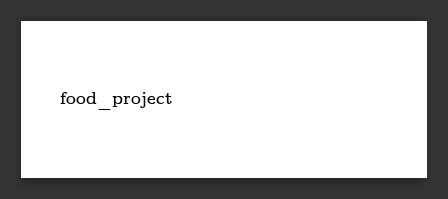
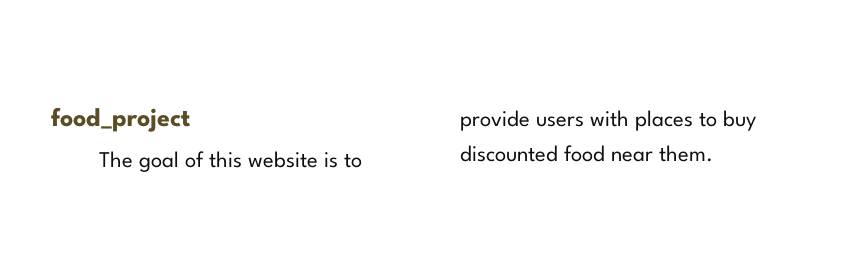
(173, 101) none -> [98,151,363,172] [460,110,757,131] [460,145,714,162] // The goal of this website is to provide users with places to buy discounted food near them.

